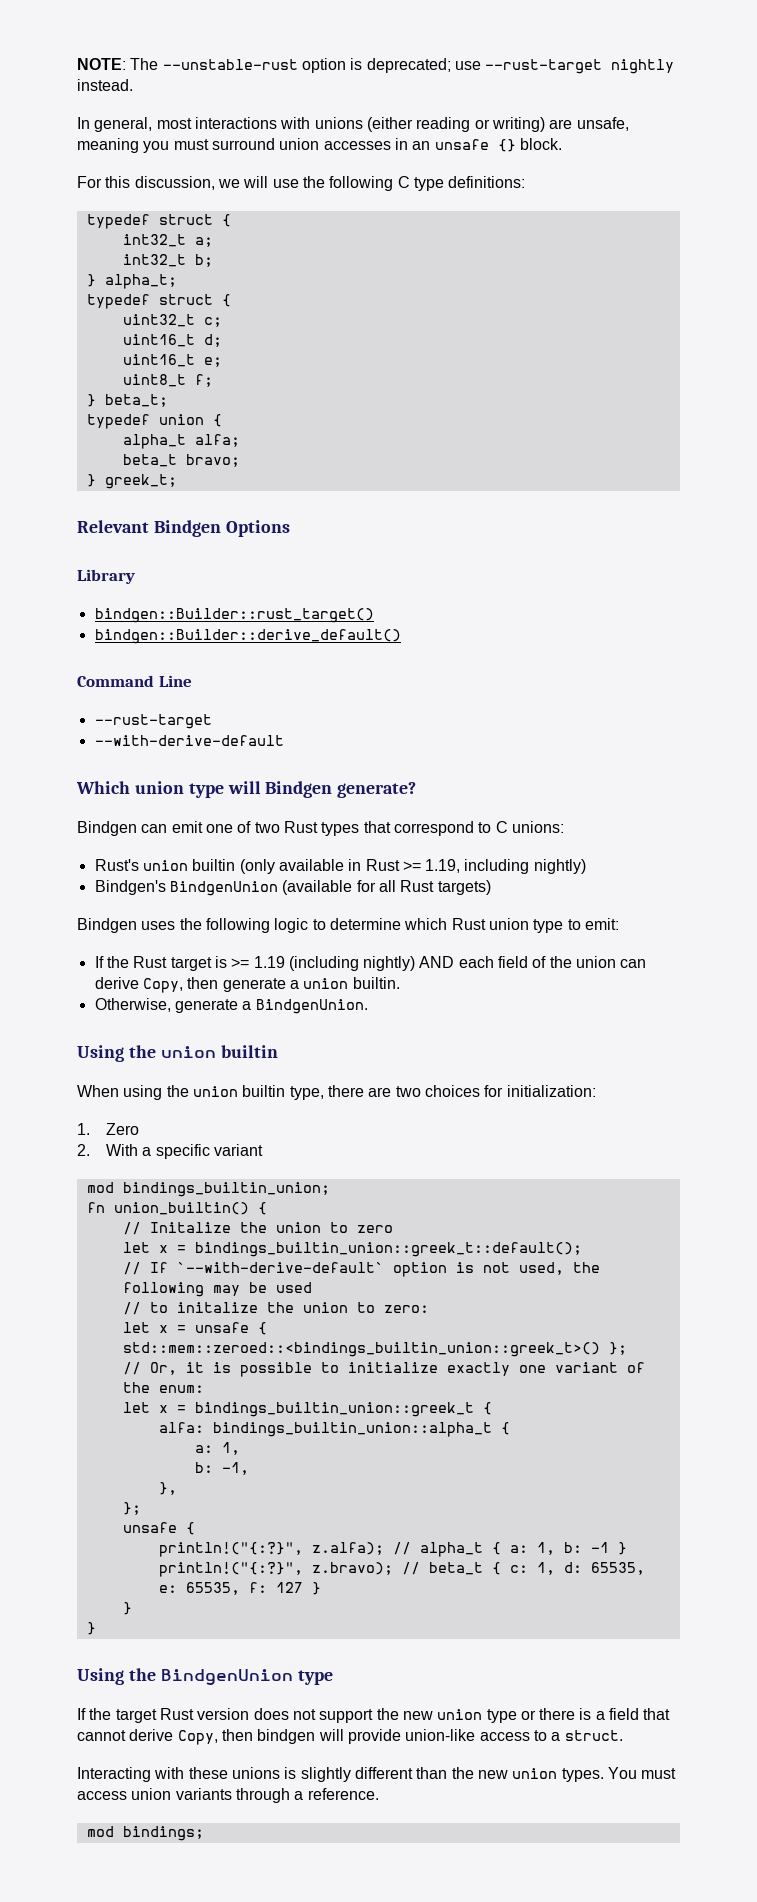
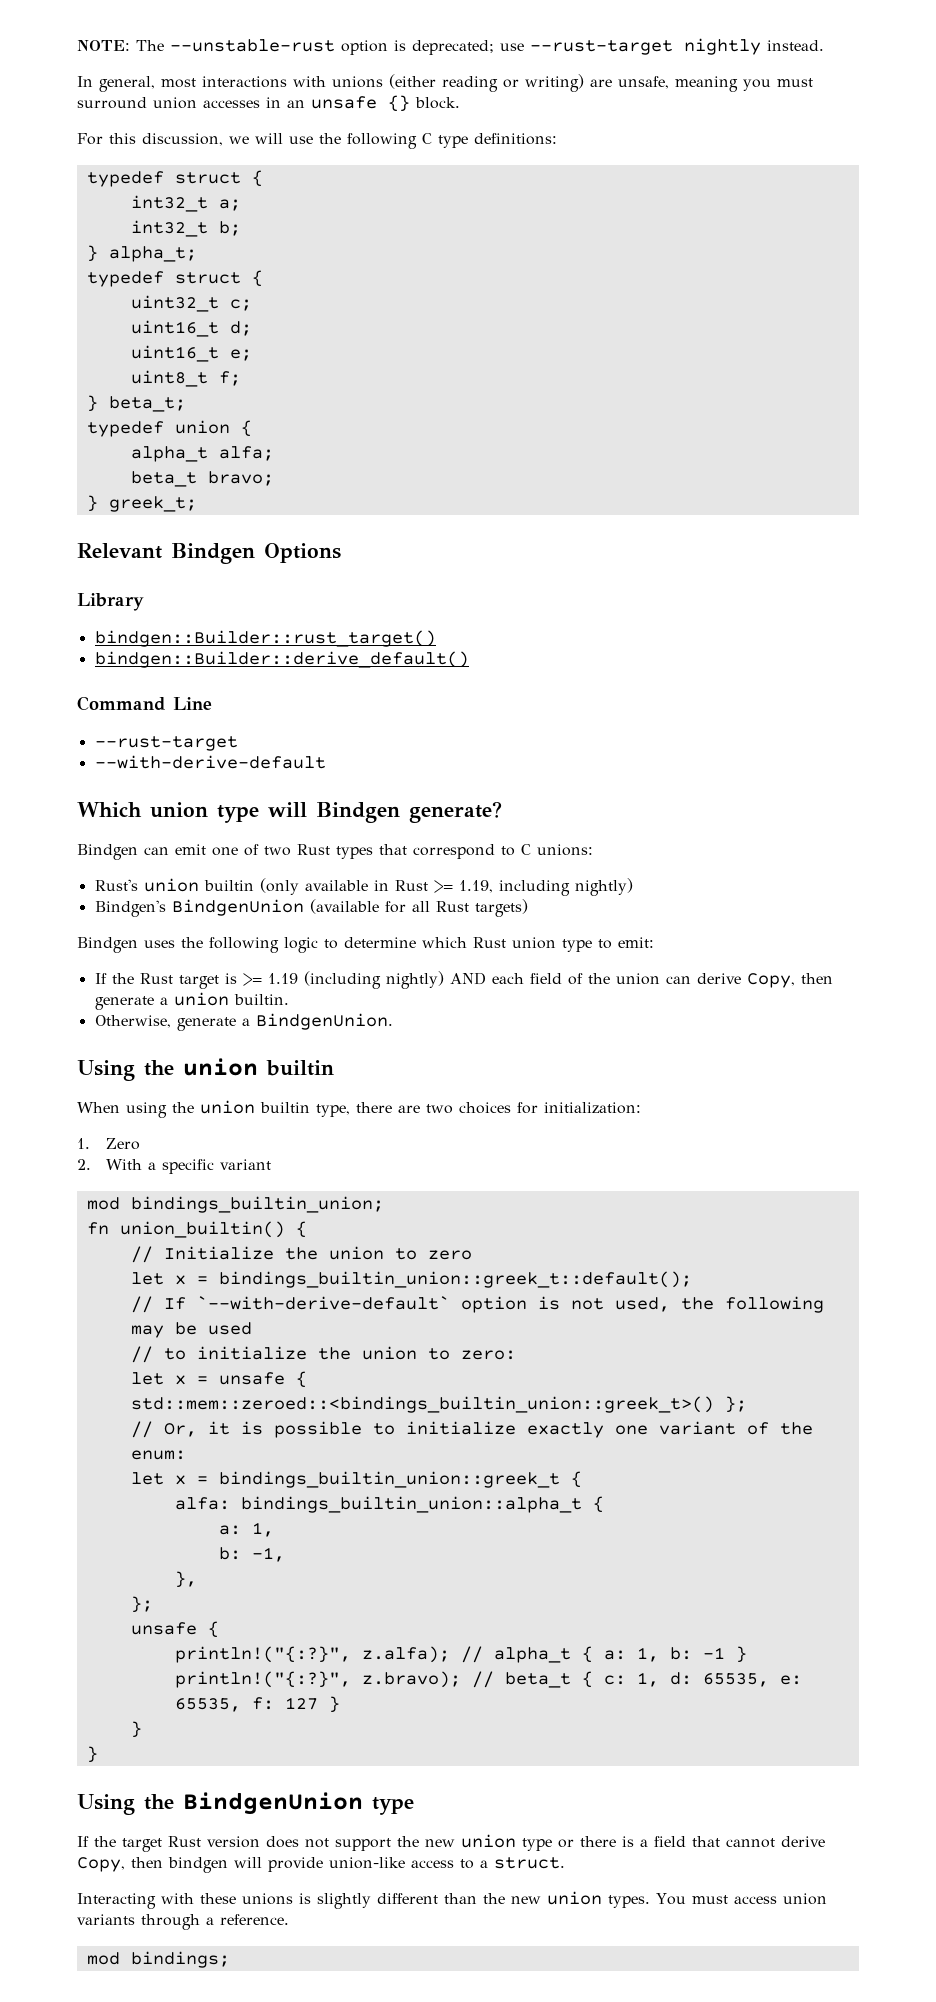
[149,1222,231,1233] Initalize -> [163,1246,274,1260] Initialize
[176,1302,258,1313] initalize -> [196,1346,307,1360] initialize

